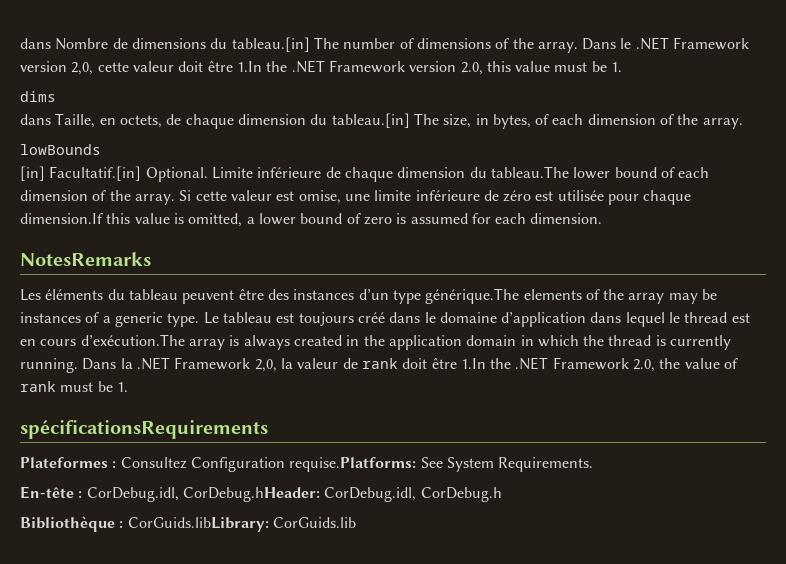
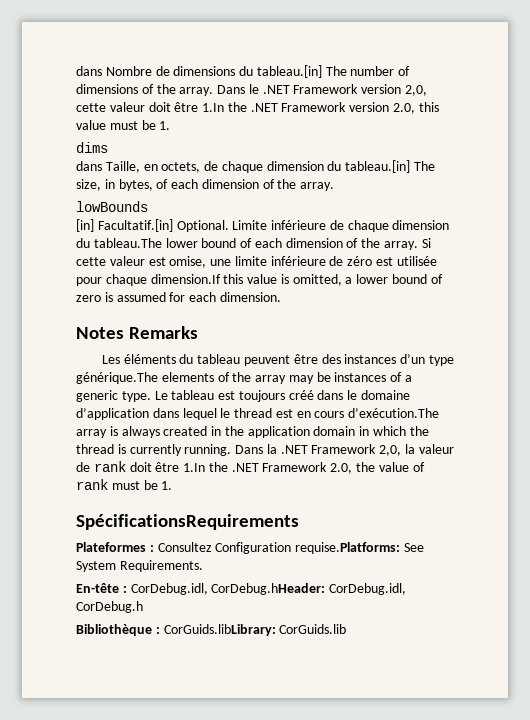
[20,252,151,266] NotesRemarks -> [76,326,199,339] Notes Remarks
[20,420,268,439] spécificationsRequirements -> [76,514,299,530] SpécificationsRequirements

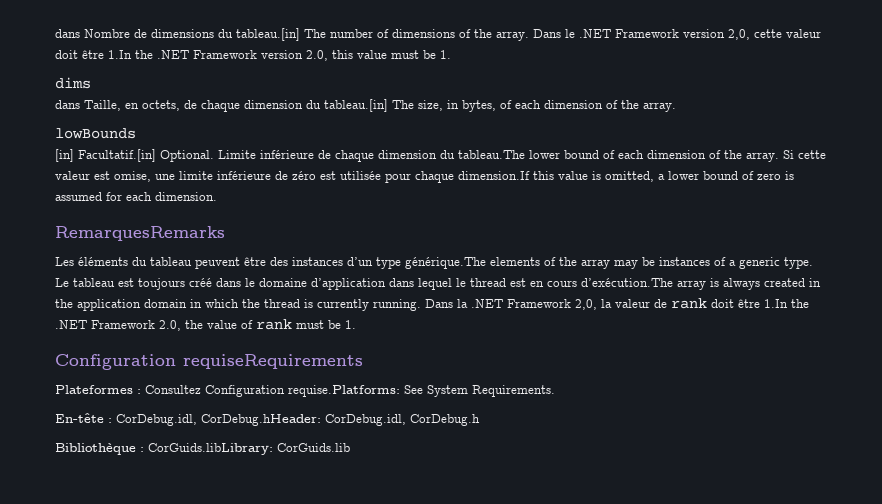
[76,326,199,339] Notes Remarks -> [55,226,225,241] RemarquesRemarks
[76,514,299,530] SpécificationsRequirements -> [55,354,363,370] Configuration requiseRequirements

